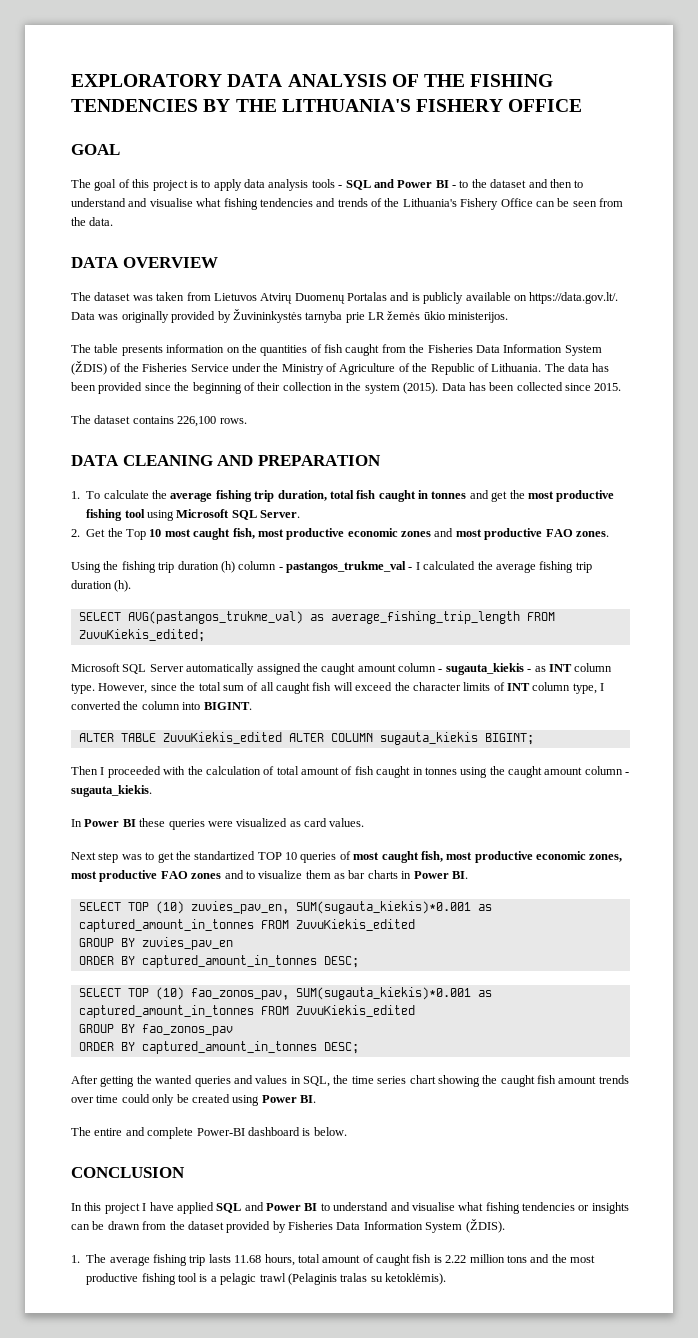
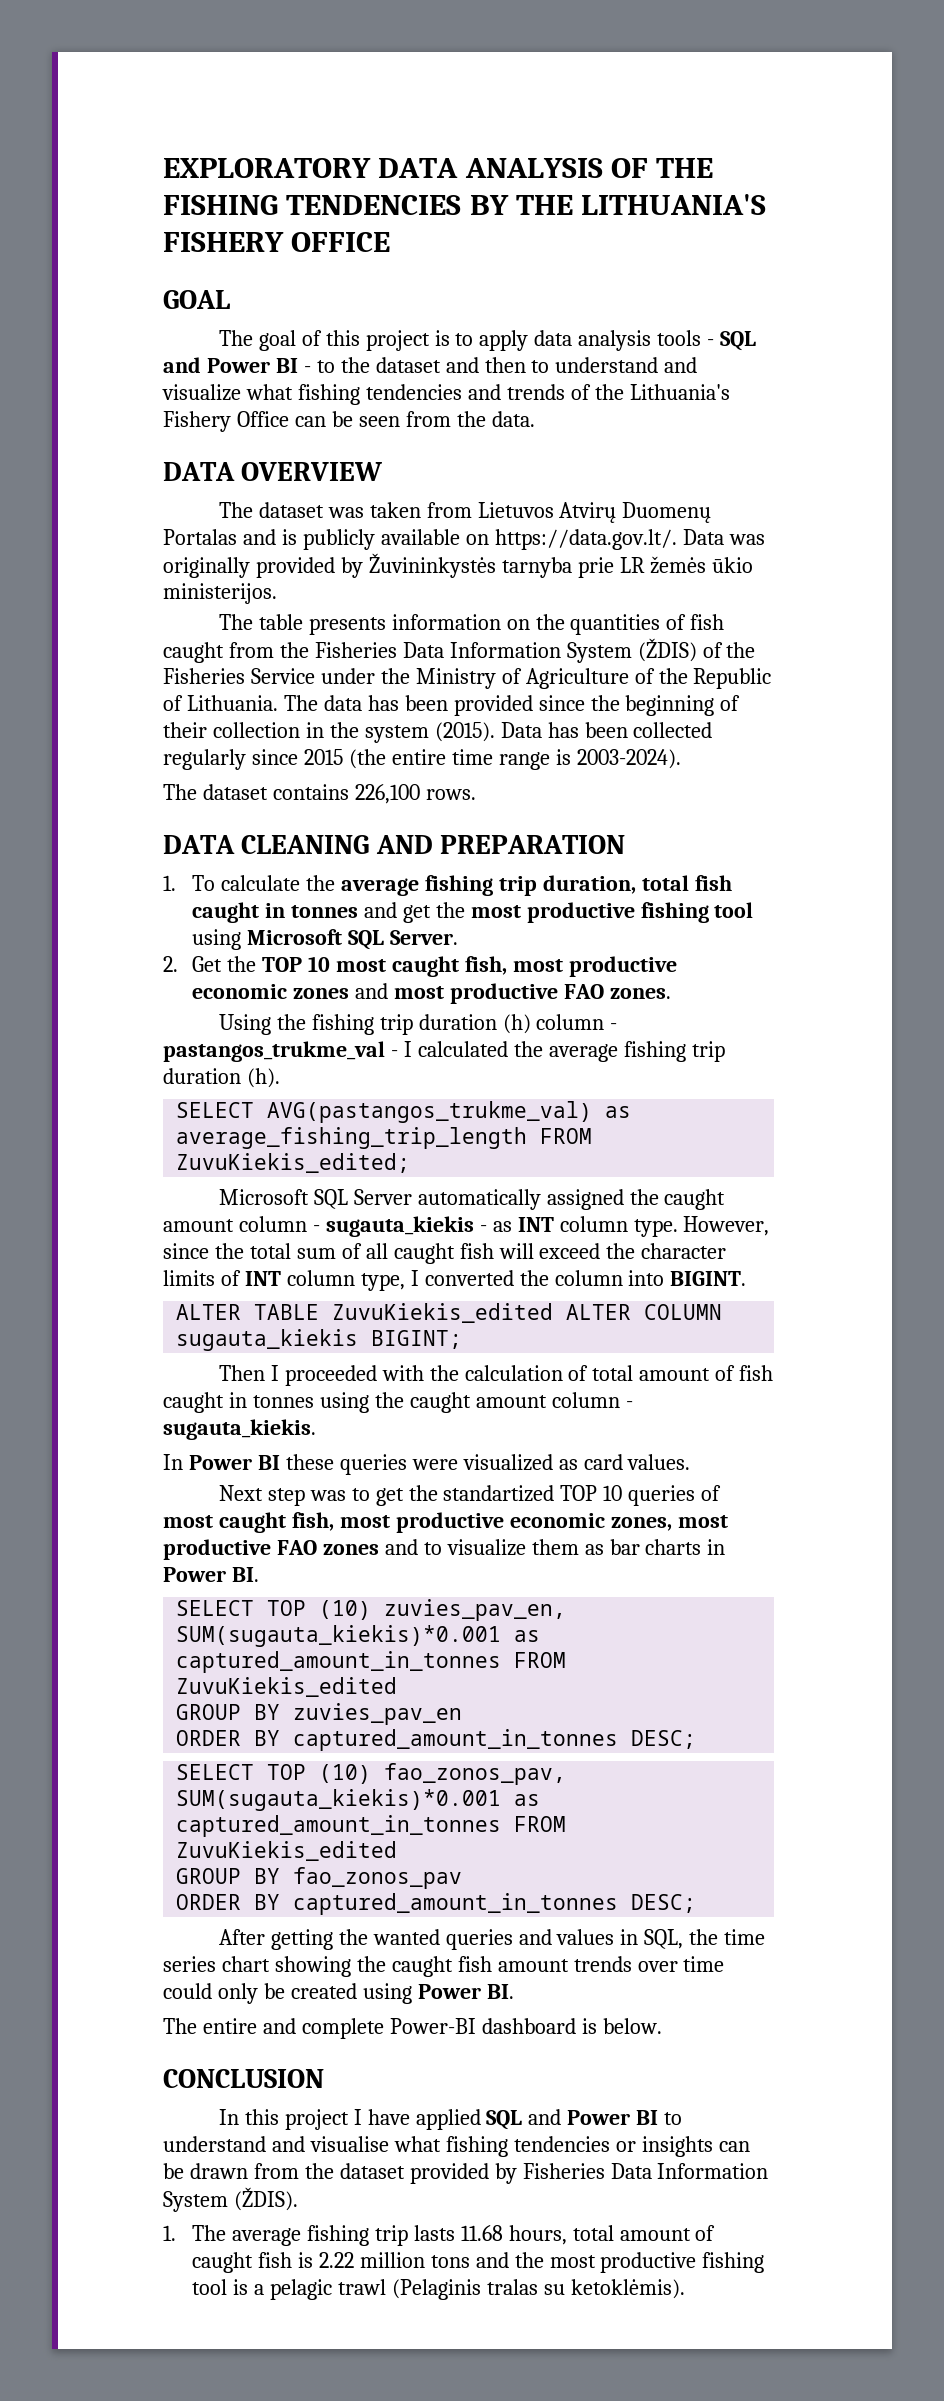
[149,198,193,207] visualise -> [162,384,241,401] visualize
[565,383,622,391] since 2015. -> [163,749,681,770] regularly since 2015 (the entire time range is 2003-2024).
[126,529,147,540] Top -> [261,957,302,972] TOP

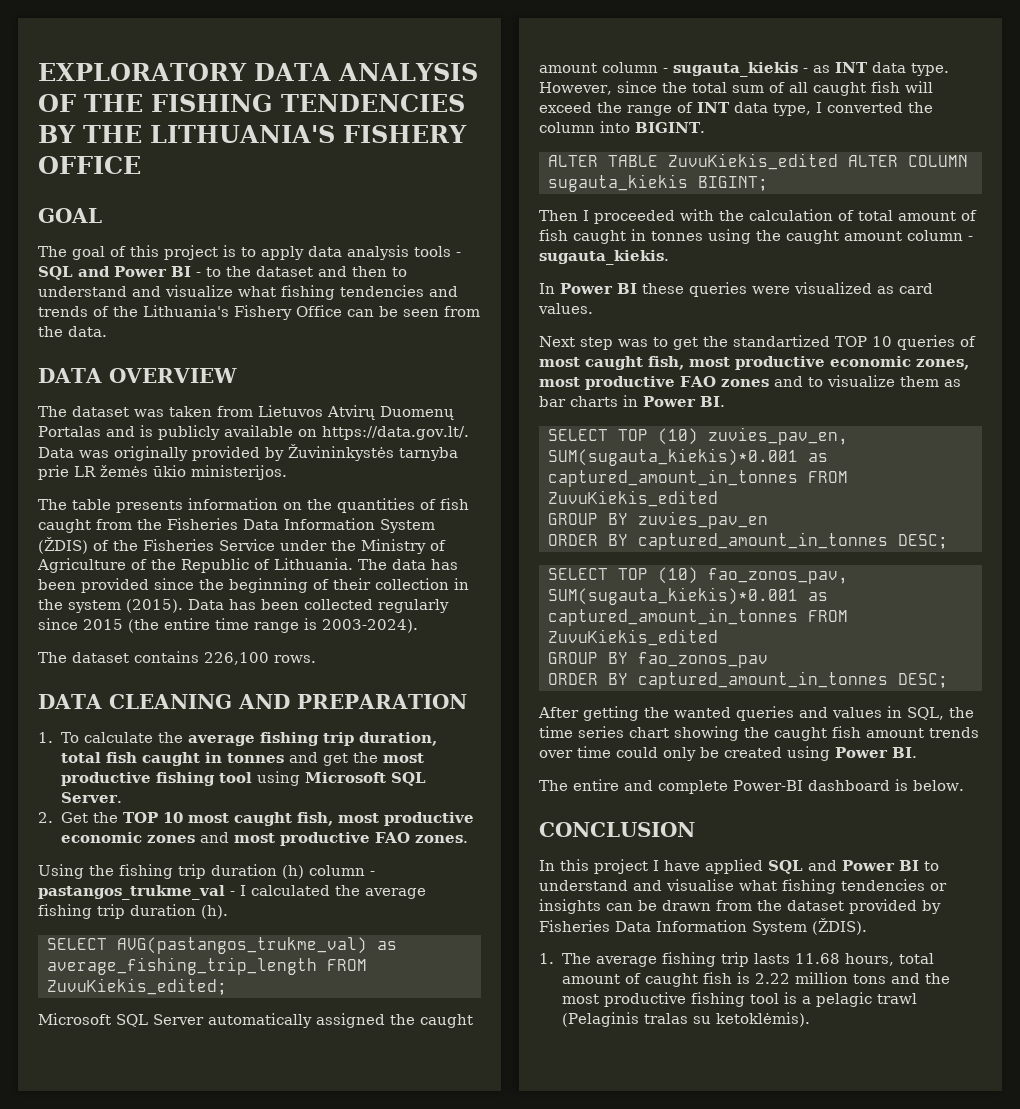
[559,1216,628,1232] column -> [872,62,906,73] data
[641,1243,727,1259] [163,1270,215,1286] character limits -> [627,105,672,116] range
[286,1270,355,1286] column -> [734,102,768,113] data

